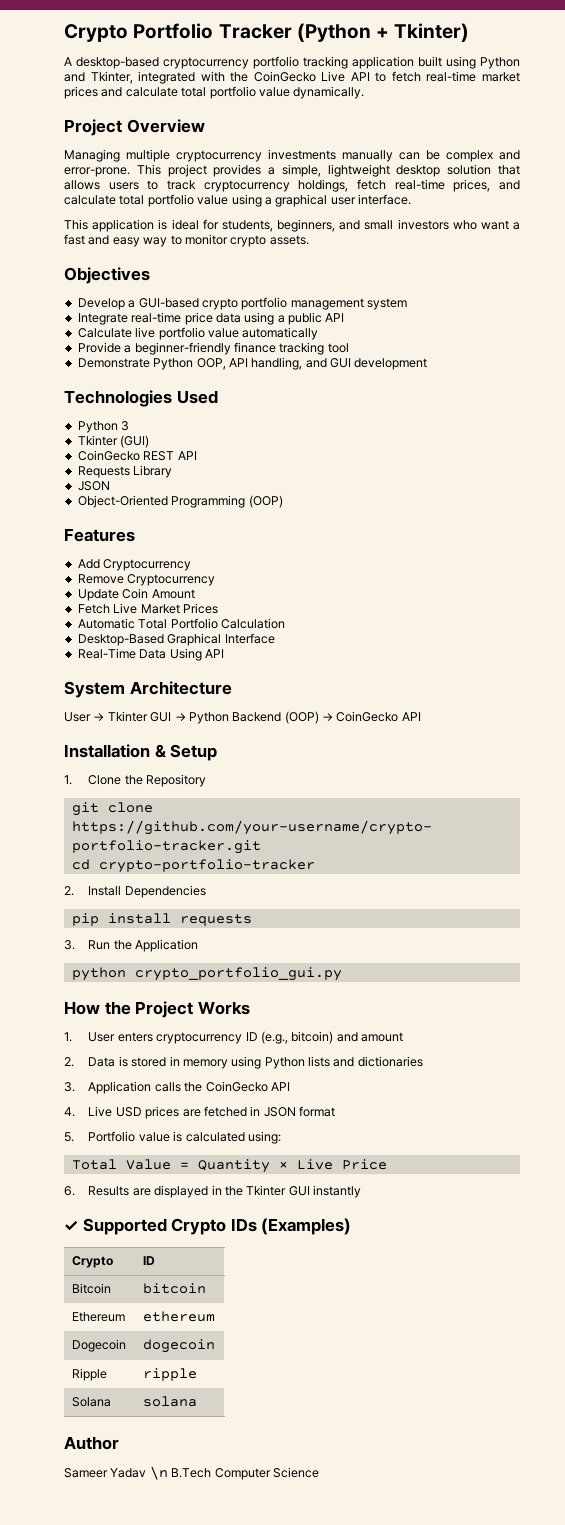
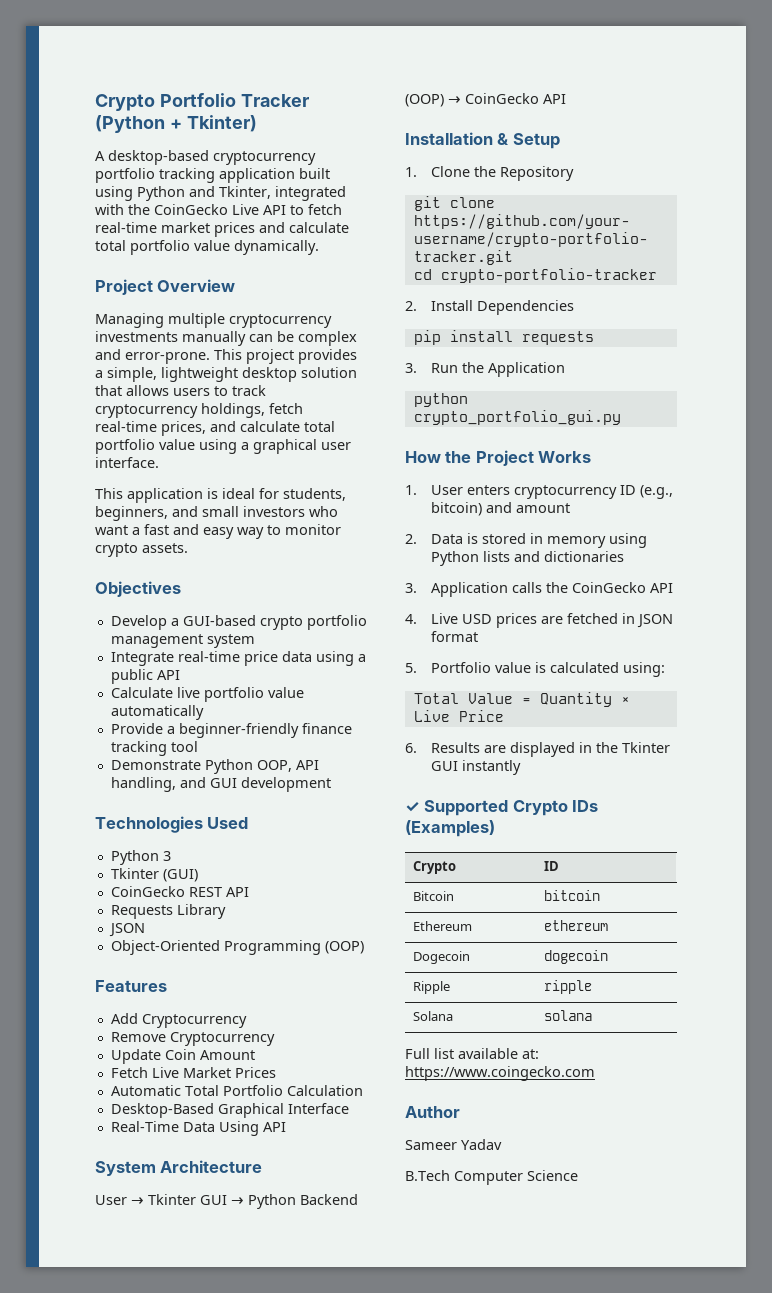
(198, 1401) none -> [405,1048,539,1059] [405,1066,595,1081] // Full list available at: https://www.coingecko.com
[149,1466,168,1480] \n -> (502, 1144) //

